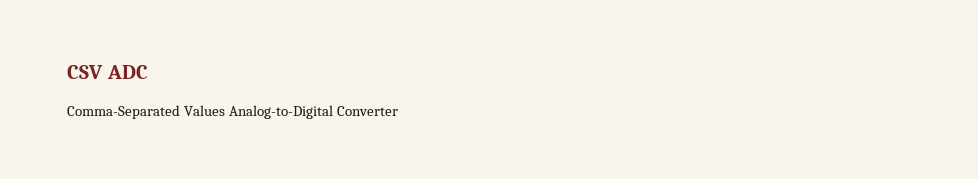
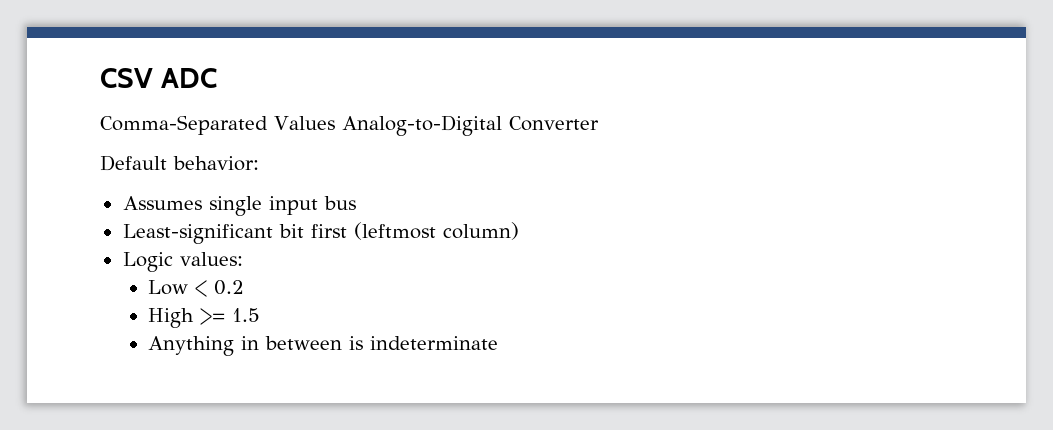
(398, 111) none -> [100,155,259,171] [122,196,356,216] [122,222,519,244] [122,252,243,272] [148,280,245,297] [148,308,261,328] [148,336,499,356] // Default behavior: // Assumes single input bus // Least-significant bit first (leftmost column) // Logic values: // Low < 0.2 // High >= 1.5 // Anything in between is indeterminate

